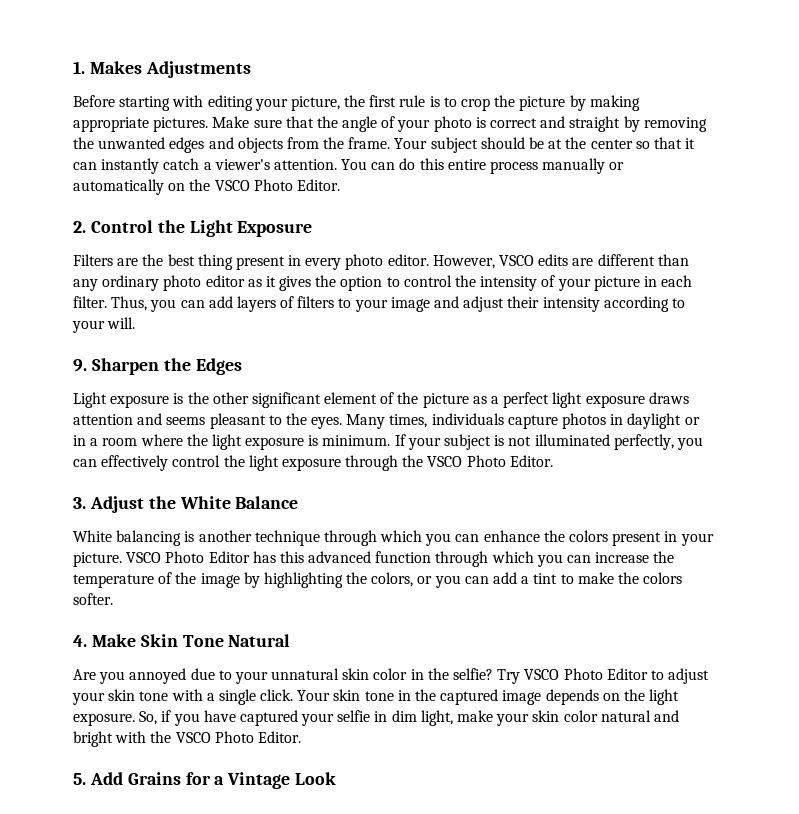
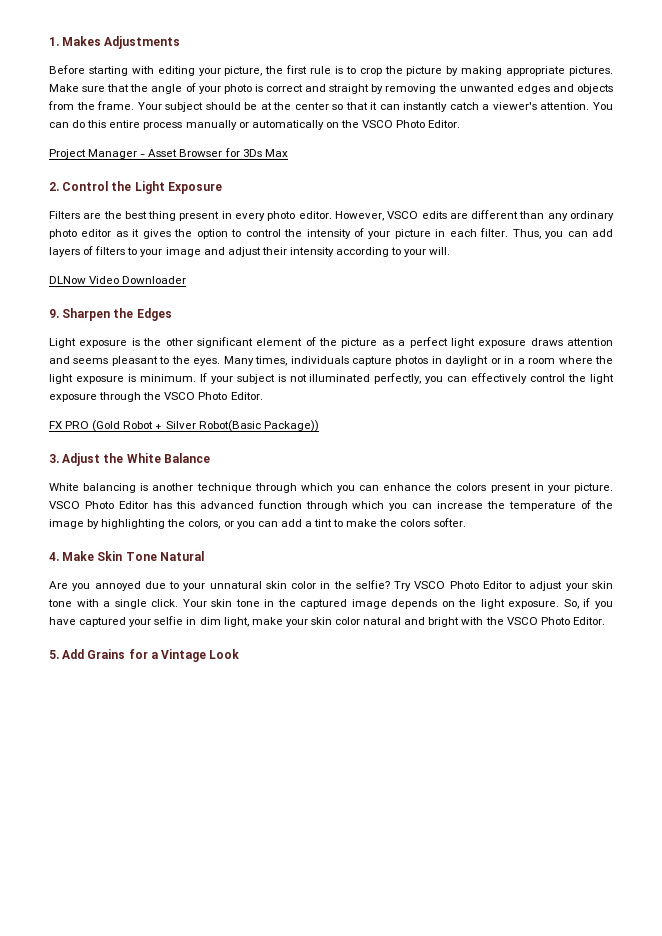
(340, 185) none -> [49,148,288,159] // Project Manager - Asset Browser for 3Ds Max
(136, 323) none -> [49,276,187,284] // DLNow Video Downloader
(553, 461) none -> [49,420,319,432] // FX PRO (Gold Robot + Silver Robot(Basic Package))

